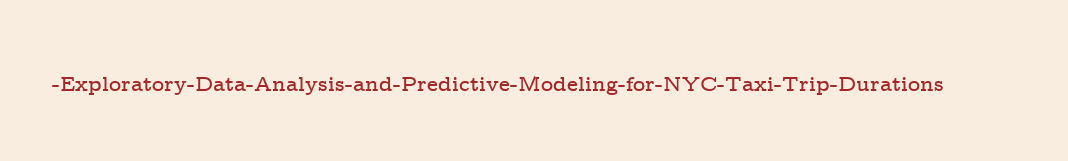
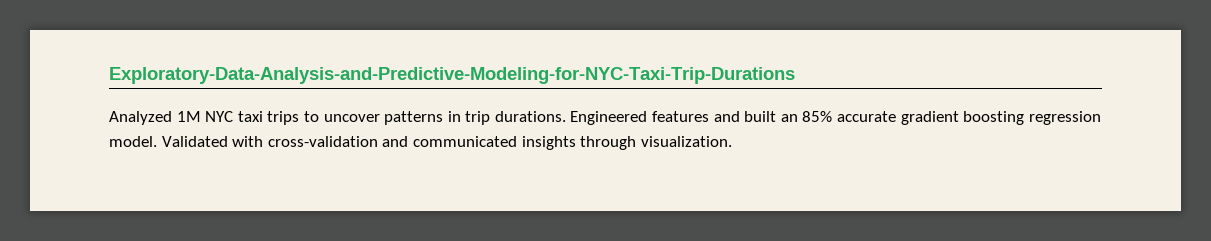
[52,75,944,95] -Exploratory-Data-Analysis-and-Predictive-Modeling-for-NYC-Taxi-Trip-Durations -> [109,67,795,84] [109,111,1101,125] [109,136,732,150] Exploratory-Data-Analysis-and-Predictive-Modeling-for-NYC-Taxi-Trip-Durations // Analyzed 1M NYC taxi trips to uncover patterns in trip durations. Engineered features and built an 85% accurate gradient boosting regression model. Validated with cross-validation and communicated insights through visualization.

